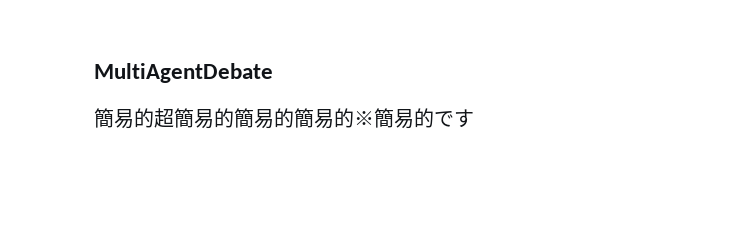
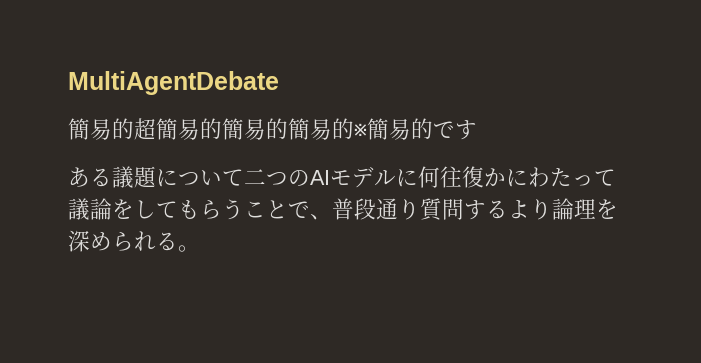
(474, 118) none -> [68,166,616,188] [68,198,618,221] [68,230,200,252] // ある議題について二つのAIモデルに何往復かにわたって議論をしてもらうことで、普段通り質問するより論理を深められる。

